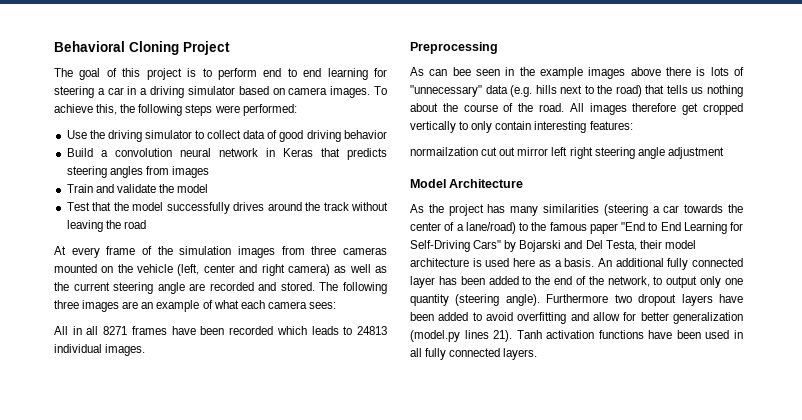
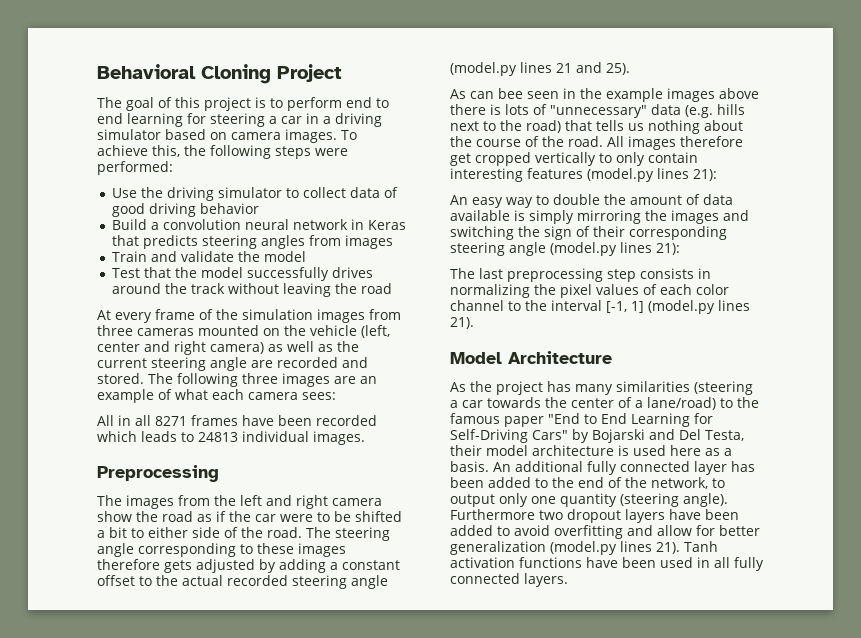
(498, 48) none -> [97,495,382,509] [97,511,402,522] [97,527,390,541] [97,543,346,557] [97,559,400,573] [97,575,388,589] [450,62,630,76] // The images from the left and right camera show the road as if the car were to be shifted a bit to either side of the road. The steering angle corresponding to these images therefore gets adjusted by adding a constant offset to the actual recorded steering angle (model.py lines 21 and 25).
[589,121,633,130] [410,147,724,159] features: // normailzation cut out mirror left right steering angle adjustment -> [527,168,717,182] [450,194,733,208] [450,210,749,224] [450,226,727,240] [450,242,680,256] [450,268,711,282] [450,284,729,298] [450,300,750,314] [450,317,474,329] features (model.py lines 21): // An easy way to double the amount of data available is simply mirroring the images and switching the sign of their corresponding steering angle (model.py lines 21): // The last preprocessing step consists in normalizing the pixel values of each color channel to the interval [-1, 1] (model.py lines 21).

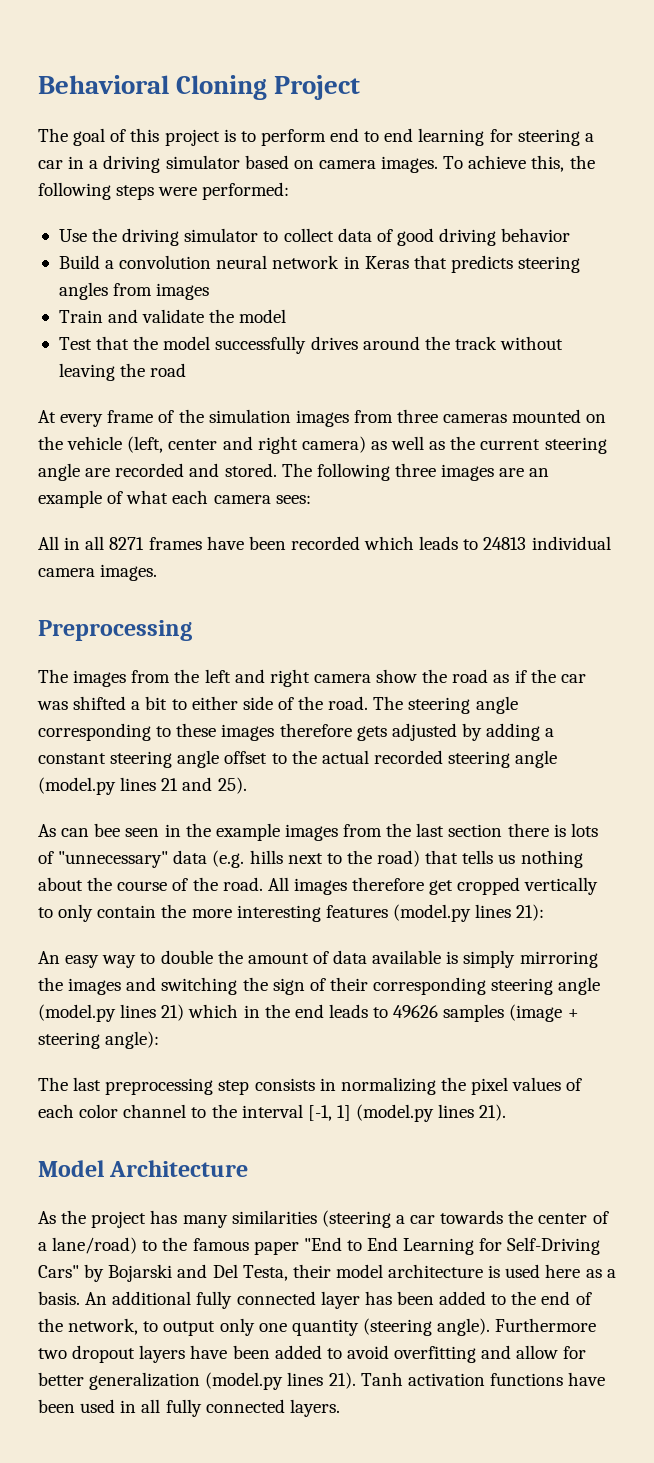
(309, 436) none -> [38,568,95,577] camera
[280,511,351,522] were to be -> [37,701,68,710] was
(400, 565) none -> [110,750,220,768] steering angle
[719,88,759,99] above -> [343,823,503,837] from the last section
(698, 157) none -> [161,904,232,918] the more
[656,243,680,255] 21): -> [161,1004,579,1022] [38,1031,160,1049] 21) which in the end leads to 49626 samples (image + steering angle):

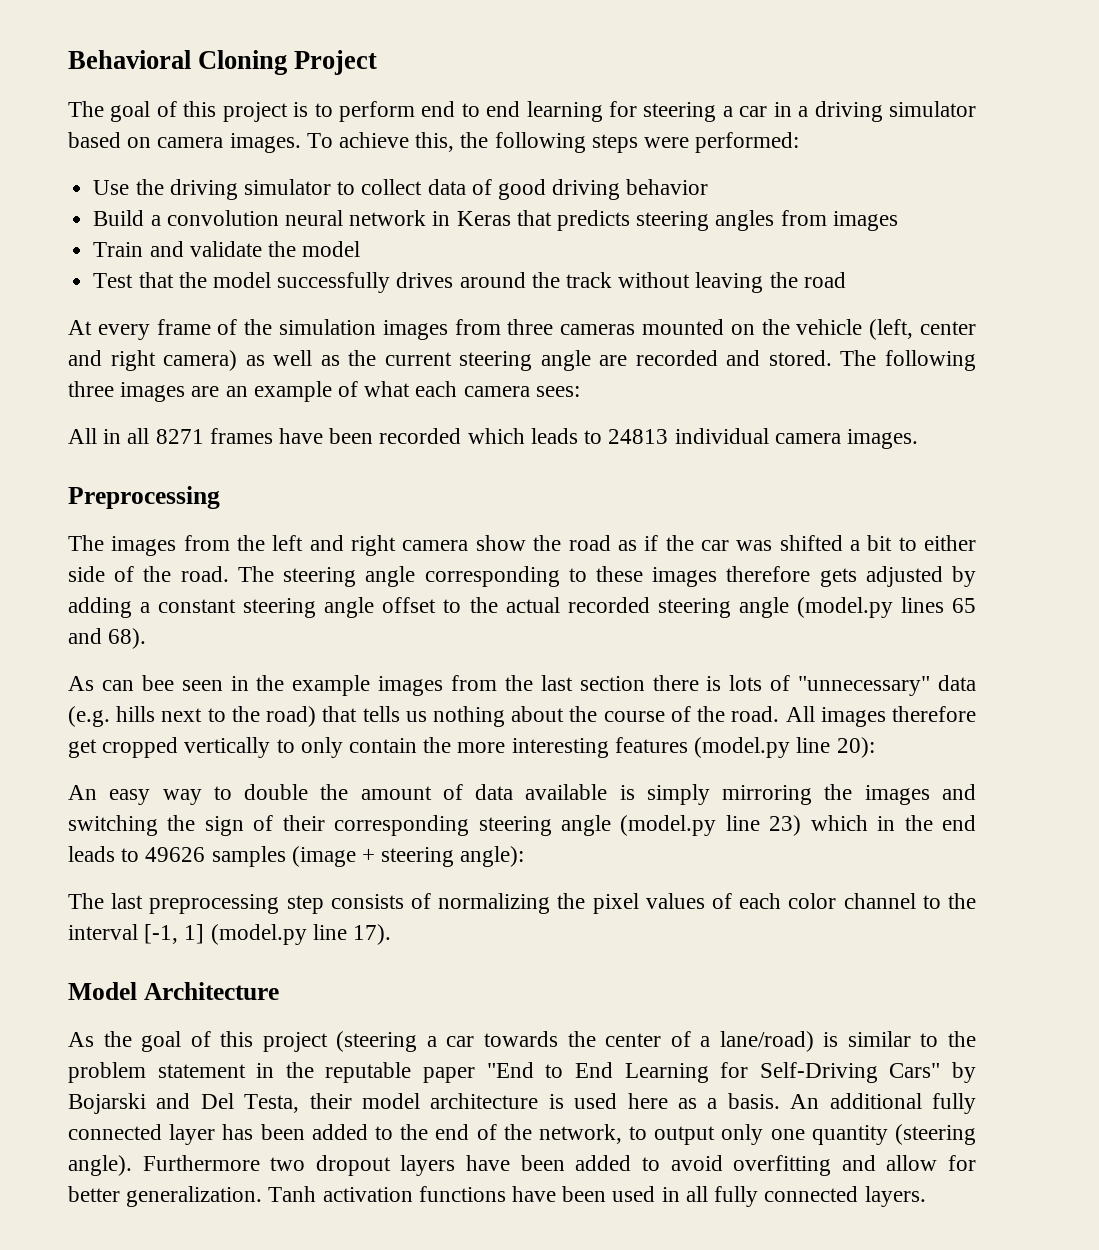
[161,777,247,794] 21 and 25). -> [951,598,976,613] [68,628,147,649] 65 and 68).
[475,904,545,921] lines 21): -> [796,737,875,758] line 20):
[120,1004,185,1021] lines 21) -> [725,815,802,836] line 23)
[319,1078,336,1091] in -> [410,893,431,909] of
[438,1104,507,1121] lines 21). -> [312,924,392,945] line 17).
[91,1210,317,1228] project has many similarities -> [141,1031,328,1052] goal of this project
[142,1237,249,1251] to the famous -> [823,1031,976,1047] [68,1062,412,1083] is similar to the problem statement in the reputable
[89,1372,356,1390] generalization (model.py lines 21). -> [126,1186,263,1207] generalization.

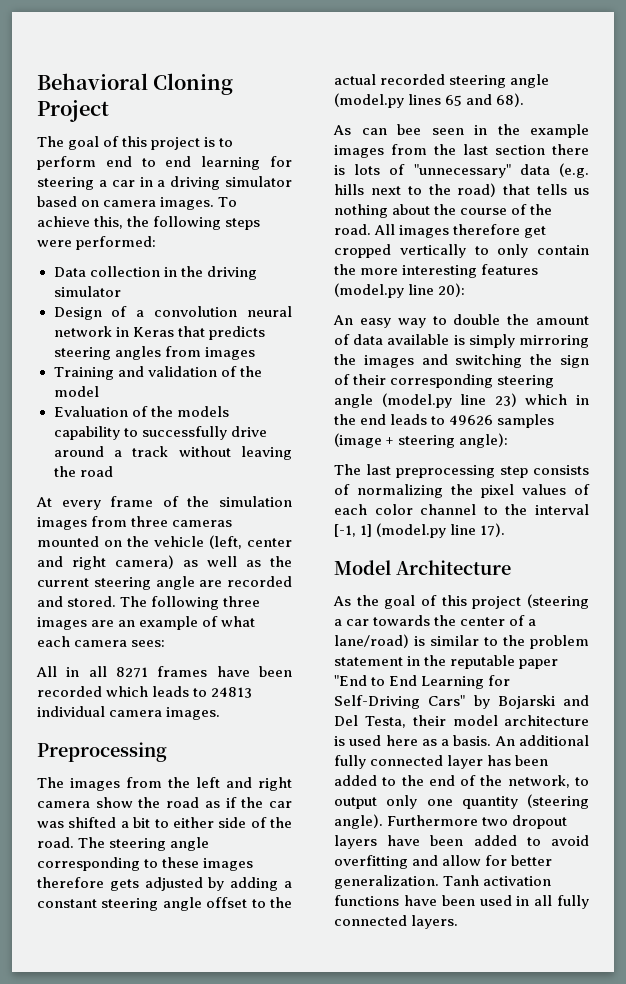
[93,180,130,195] Use -> [53,266,177,277] Data collection in
[337,179,709,200] [93,210,145,226] to collect data of good driving behavior // Build -> [53,306,128,320] // Design of
[93,241,361,257] [93,272,560,293] Train and validate the model // Test that the model successfully drives around the -> [53,366,262,380] [53,386,99,397] [53,406,229,417] [53,426,267,440] [53,446,122,457] Training and validation of the model // Evaluation of the models capability to successfully drive around a

